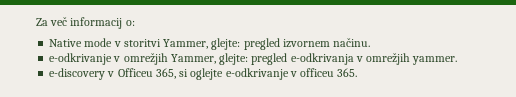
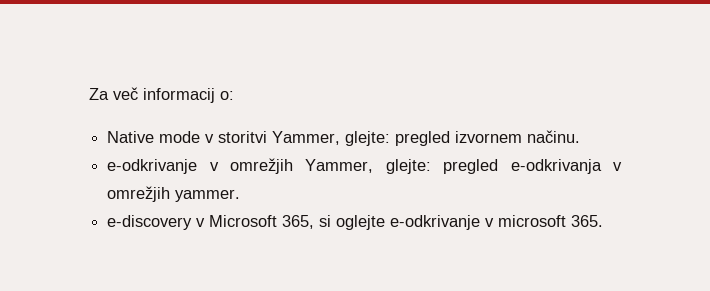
[117,68,153,77] Officeu -> [209,215,278,227] Microsoft
[300,68,335,77] officeu -> [498,215,567,227] microsoft

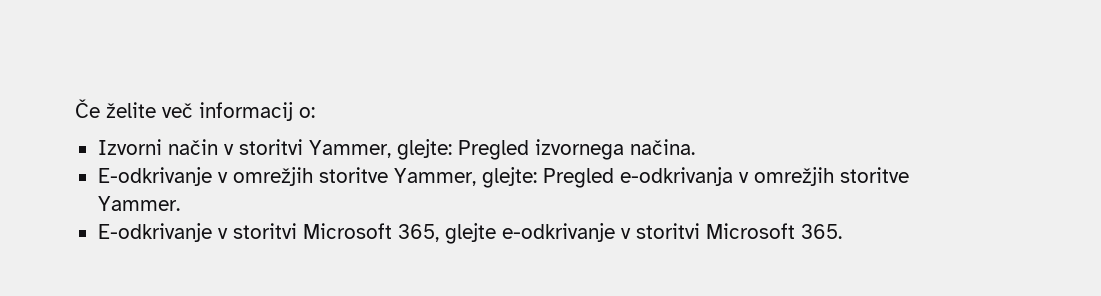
[89,88,109,100] Za -> [75,99,156,118] Če želite
[107,131,201,143] Native mode -> [97,139,218,155] Izvorni način
[395,130,581,146] [107,158,499,174] pregled izvornem načinu. // e-odkrivanje v omrežjih Yammer, glejte: pregled -> [457,139,695,160] [97,167,614,188] Pregled izvornega načina. // E-odkrivanje v omrežjih storitve Yammer, glejte: Pregled
[175,189,241,202] [107,215,567,230] yammer. // e-discovery v Microsoft 365, si oglejte e-odkrivanje v microsoft -> [839,167,909,183] [97,196,180,211] [97,223,795,244] storitve Yammer. // E-odkrivanje v storitvi Microsoft 365, glejte e-odkrivanje v storitvi Microsoft

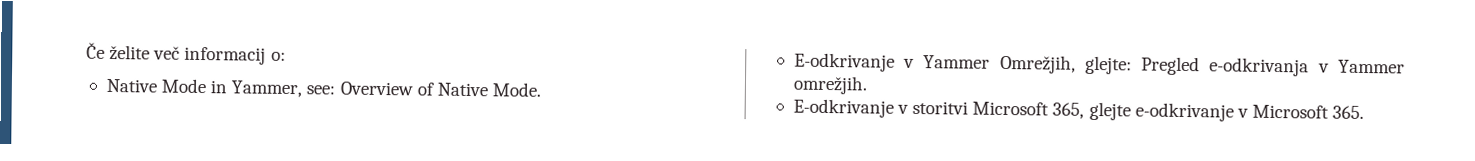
[97,139,695,160] [97,167,476,186] Izvorni način v storitvi Yammer, glejte: Pregled izvornega načina. // E-odkrivanje v omrežjih storitve Yammer, -> [105,78,541,98] [793,52,1076,74] Native Mode in Yammer, see: Overview of Native Mode. // E-odkrivanje v Yammer Omrežjih,
[753,167,909,186] [97,196,180,211] omrežjih storitve Yammer. -> [1338,59,1405,74] [792,75,868,95] Yammer omrežjih.
[635,223,700,239] storitvi -> (1249, 113) none

